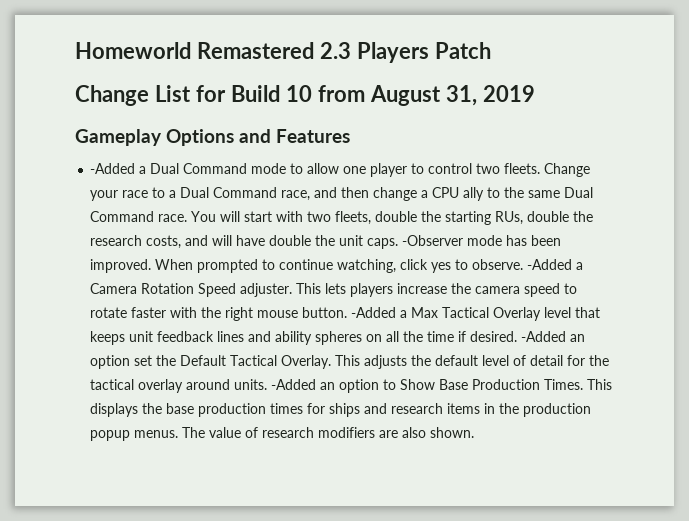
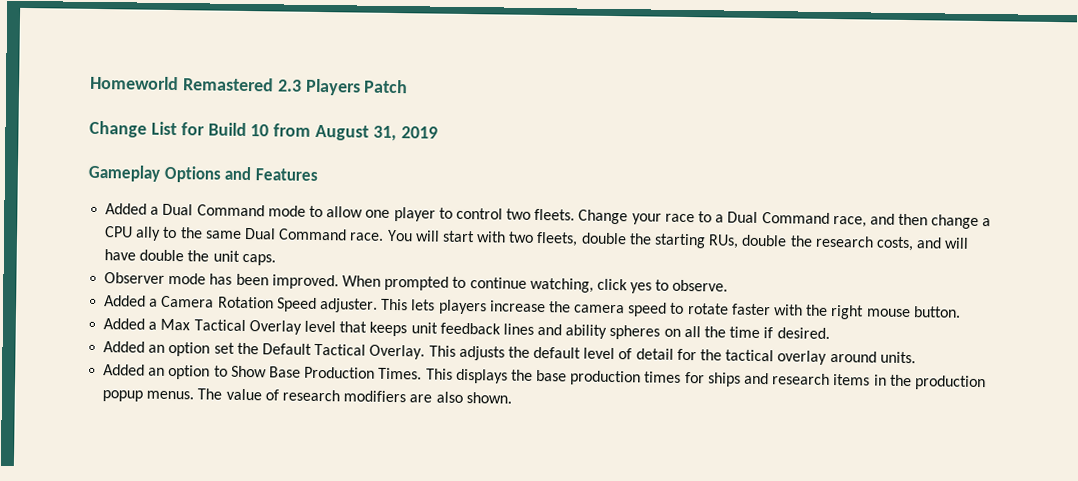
[90,163,136,174] -Added -> [105,203,148,215] Added
[402,235,464,246] -Observer -> [104,272,166,284] // Observer
[527,259,573,270] -Added -> [104,295,147,307] // Added
[351,307,397,318] -Added -> [103,318,146,330] // Added
[521,331,567,342] -Added -> [103,341,146,353] // Added
[271,379,317,390] -Added -> [103,364,146,376] // Added

